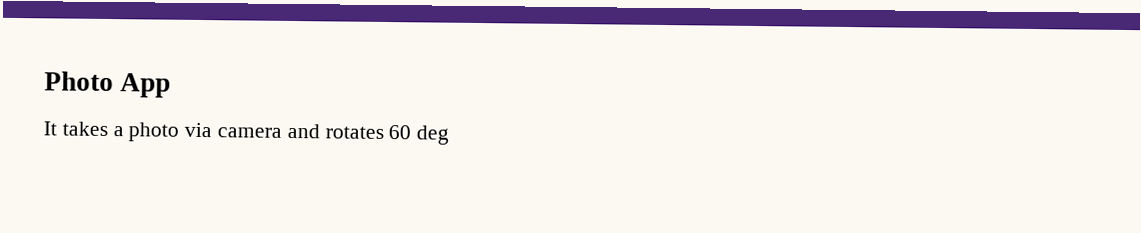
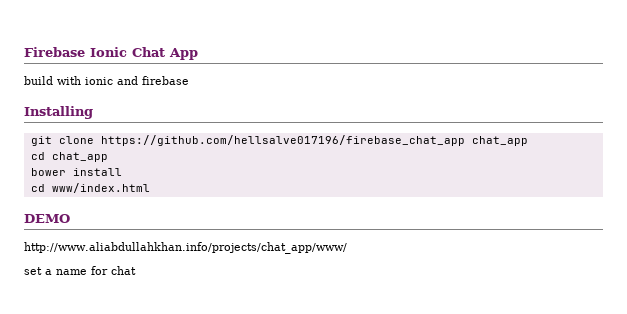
[44,71,172,98] [43,121,450,145] Photo App // It takes a photo via camera and rotates 60 deg -> [24,47,198,60] [24,76,189,85] [24,106,93,119] [30,135,528,146] [30,152,108,162] [30,168,122,176] [30,183,150,193] [24,214,70,223] [24,242,347,254] [24,266,136,275] Firebase Ionic Chat App // build with ionic and firebase // Installing // git clone https://github.com/hellsalve017196/firebase_chat_app chat_app // cd chat_app // bower install // cd www/index.html // DEMO // http://www.aliabdullahkhan.info/projects/chat_app/www/ // set a name for chat

